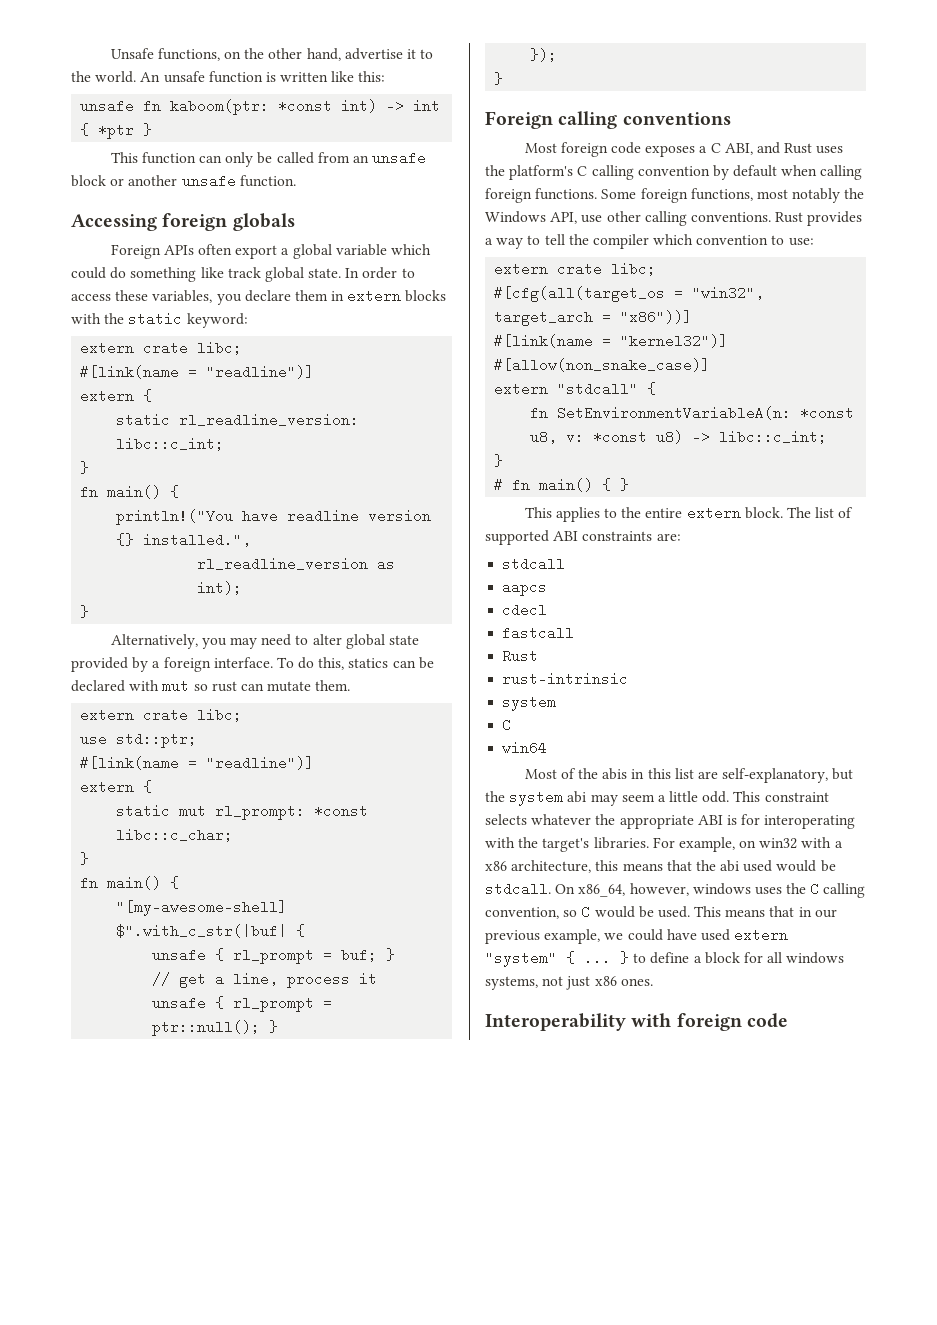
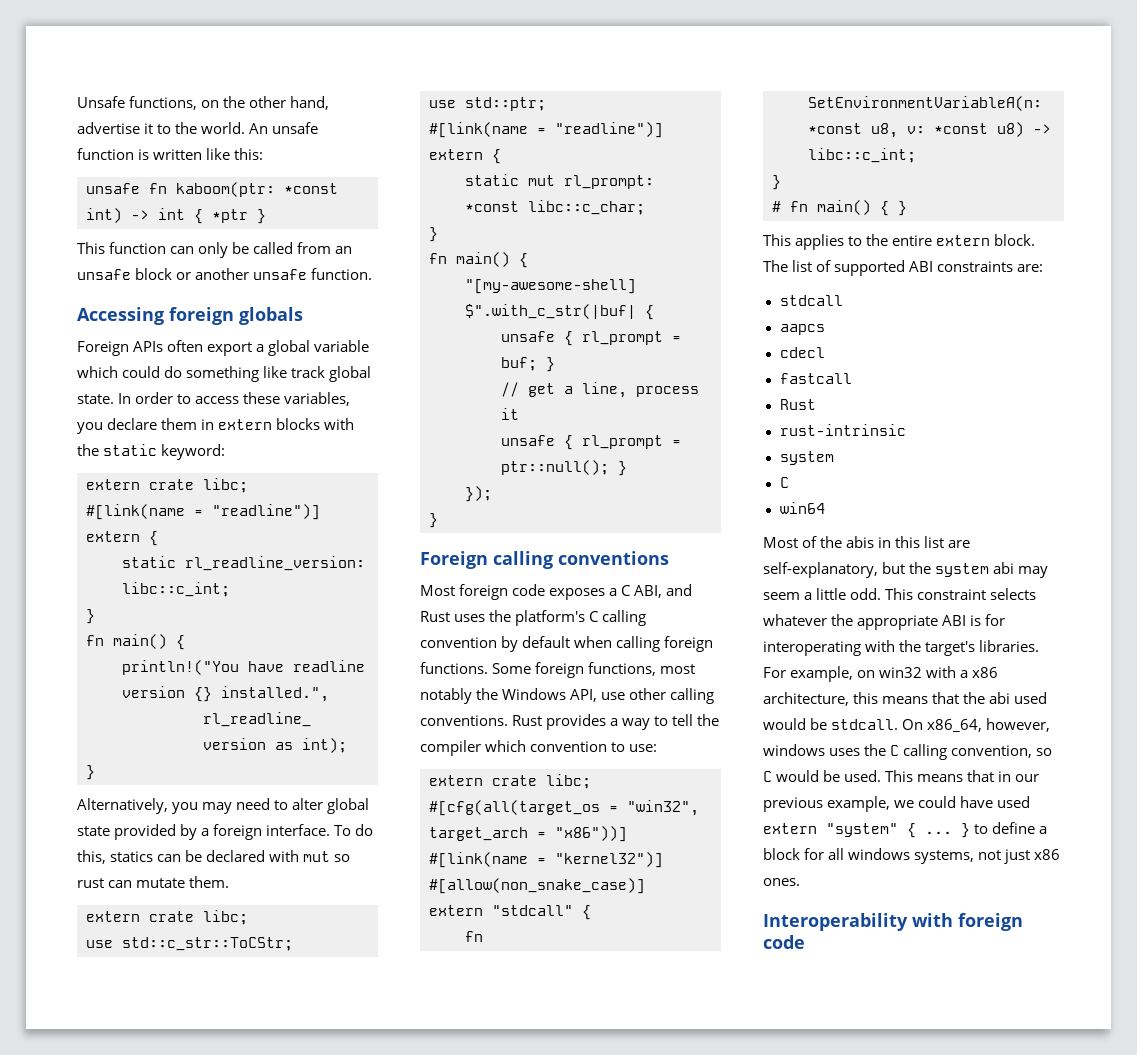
(243, 715) none -> [86,937,293,951] // use std::c_str::ToCStr;

